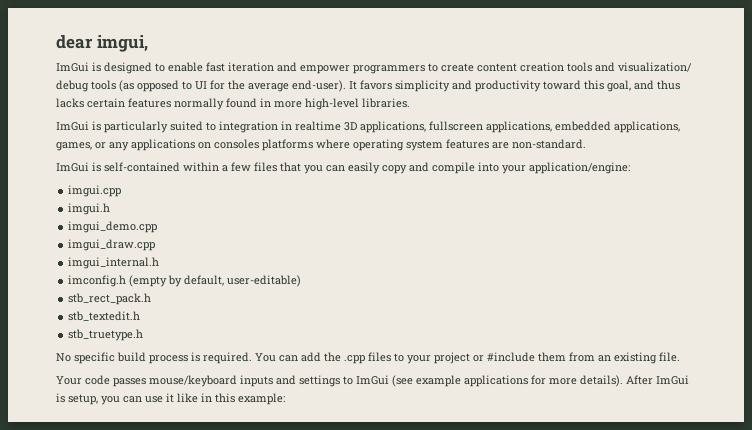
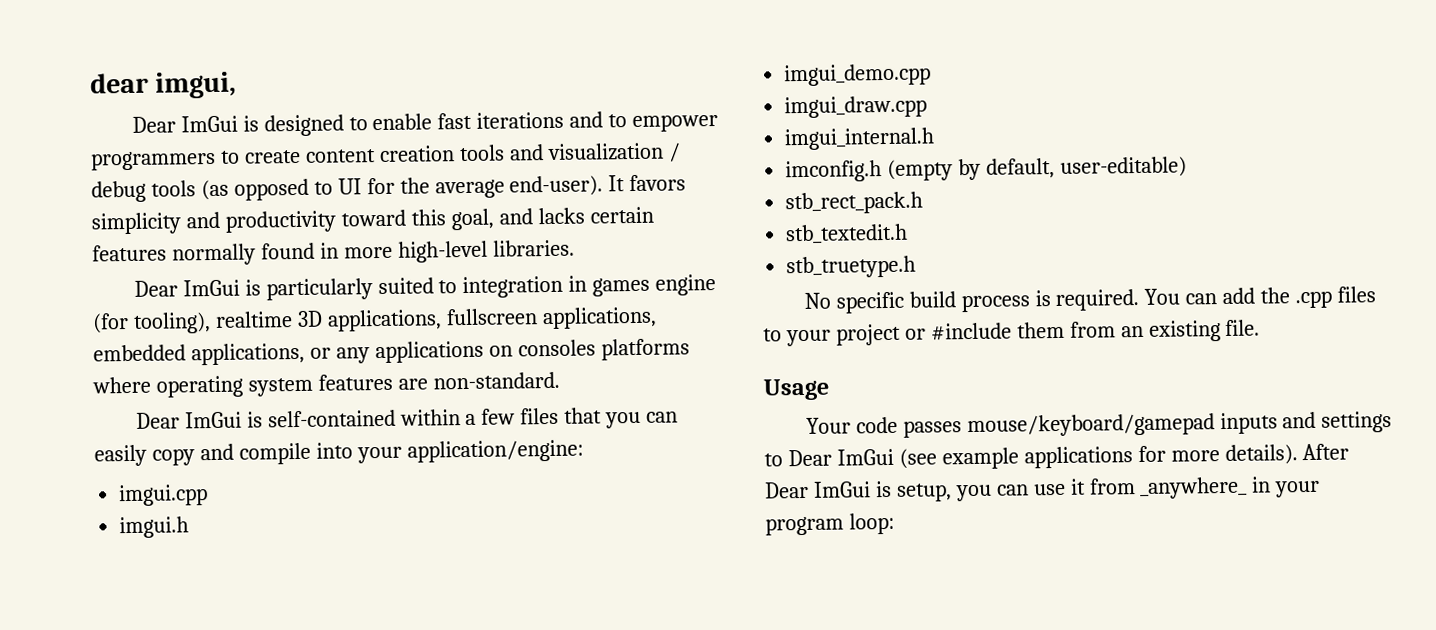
(148, 43) none -> [131,116,176,133] Dear
[228,62,297,72] iteration and -> [476,111,628,129] iterations and to
[618,62,692,72] visualization/ -> [546,142,681,162] visualization /
[657,80,680,90] thus -> (533, 216) none
(410, 103) none -> [133,280,178,297] Dear
(292, 125) none -> [592,274,717,297] [92,312,211,334] games engine (for tooling),
[56,142,92,151] games, -> (305, 354) none
(586, 144) none -> [135,412,180,429] Dear
(680, 357) none -> [763,378,830,401] // Usage
[149,375,237,387] mouse/keyboard -> [966,413,1215,438] mouse/keyboard/gamepad
(353, 380) none -> [787,449,832,467] Dear
(653, 380) none -> [764,481,809,499] Dear
[177,393,285,405] like in this example: -> [1088,476,1321,500] [765,512,895,536] from _anywhere_ in your program loop:

